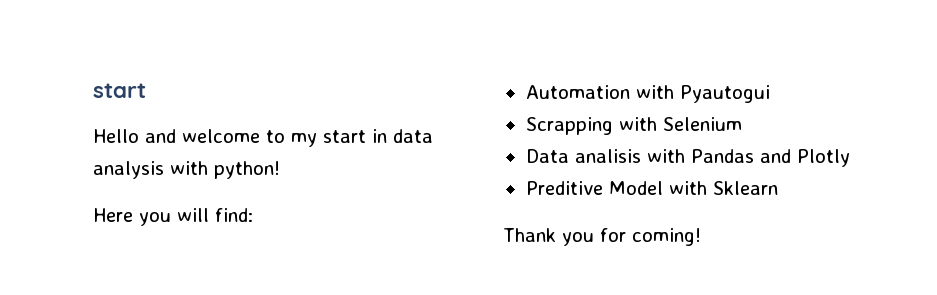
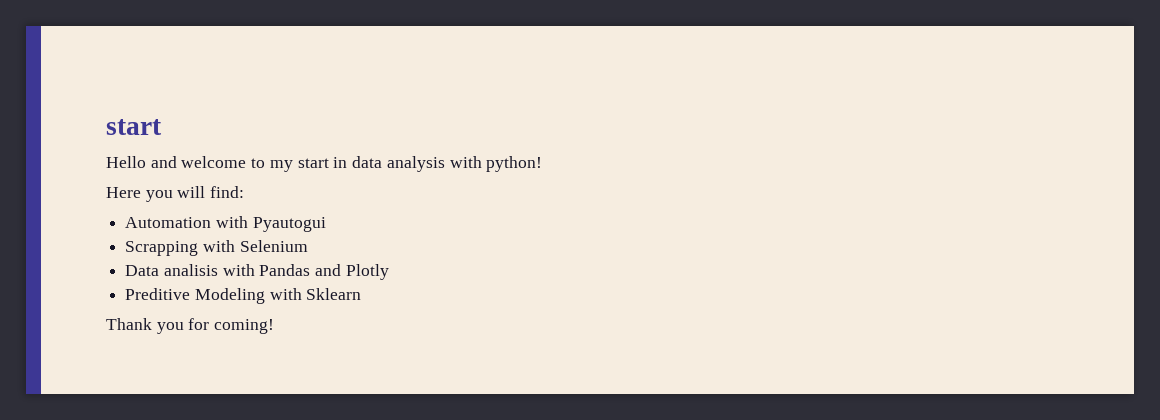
[608,181,663,195] Model -> [194,288,265,304] Modeling

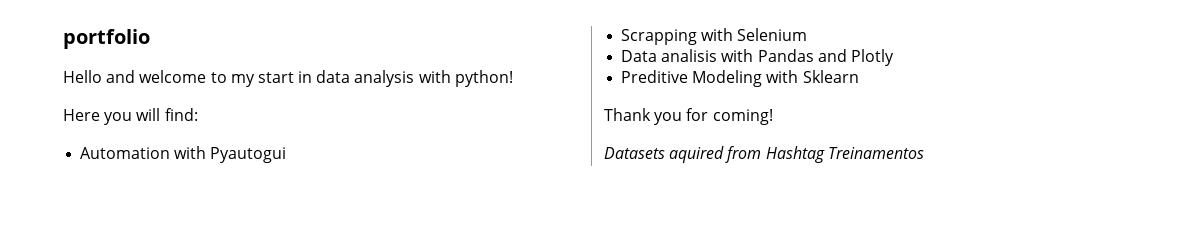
[106,119,162,135] start -> [63,29,150,49] portfolio
(275, 326) none -> [604,146,924,163] // Datasets aquired from Hashtag Treinamentos

